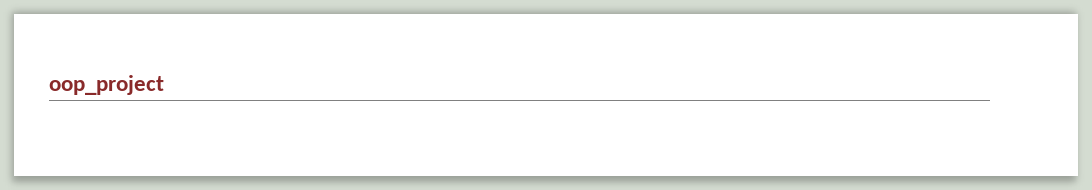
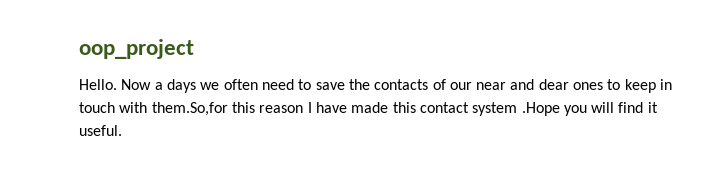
(164, 85) none -> [79,79,673,93] [79,102,658,116] [79,125,122,136] // Hello. Now a days we often need to save the contacts of our near and dear ones to keep in touch with them.So,for this reason I have made this contact system .Hope you will find it useful.

